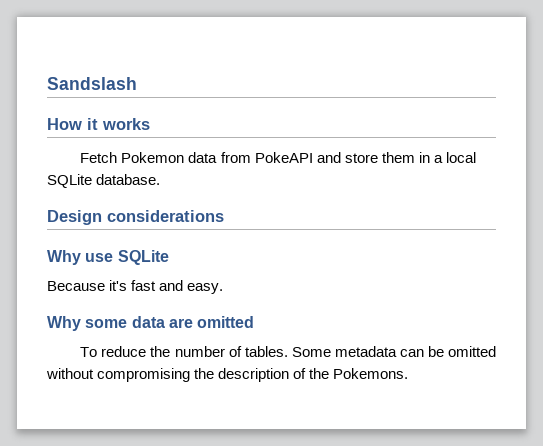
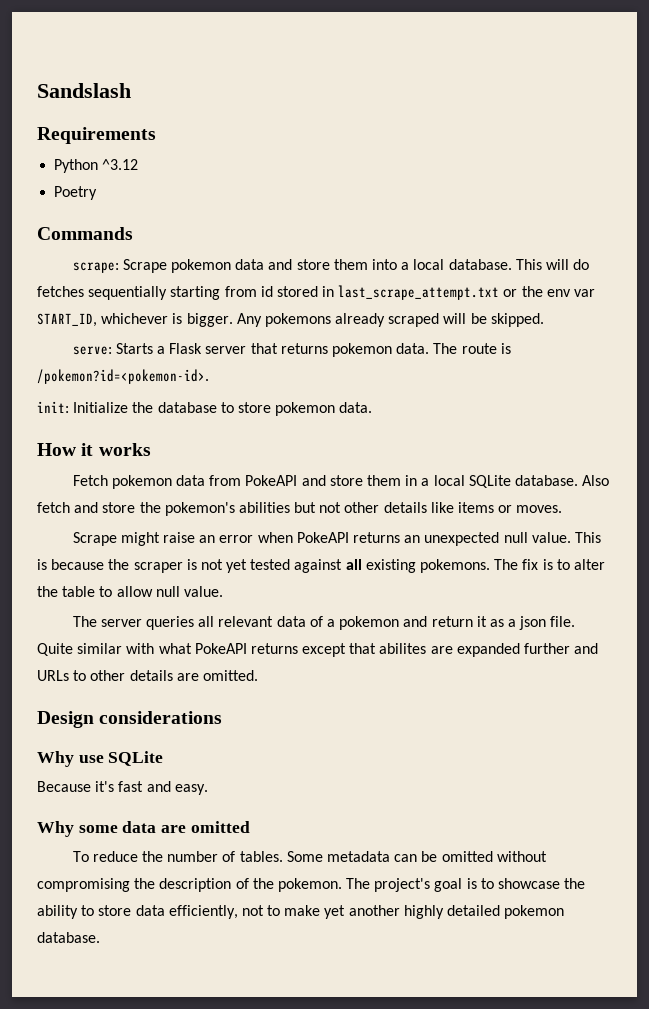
(137, 83) none -> [37,127,156,144] [54,159,139,173] [54,186,98,200] [37,227,133,240] [72,259,590,273] [37,285,596,300] [37,313,544,327] [72,343,511,357] [37,369,209,384] [37,401,373,416] // Requirements // Python ^3.12 // Poetry // Commands // scrape: Scrape pokemon data and store them into a local database. This will do fetches sequentially starting from id stored in last_scrape_attempt.txt or the env var START_ID, whichever is bigger. Any pokemons already scraped will be skipped. // serve: Starts a Flask server that returns pokemon data. The route is /pokemon?id=<pokemon-id>. // init: Initialize the database to store pokemon data.
[121,152,185,163] Pokemon -> [111,475,172,489] pokemon
(161, 179) none -> [582,475,610,486] [37,502,563,516] [72,532,601,546] [37,559,605,573] [37,586,223,597] [72,616,576,630] [37,643,599,657] [37,670,258,681] Also fetch and store the pokemon's abilities but not other details like items or moves. // Scrape might raise an error when PokeAPI returns an unexpected null value. This is because the scraper is not yet tested against all existing pokemons. The fix is to alter the table to allow null value. // The server queries all relevant data of a pokemon and return it as a json file. Quite similar with what PokeAPI returns except that abilites are expanded further and URLs to other details are omitted.
[333,368,409,379] Pokemons. -> [277,878,586,892] [37,905,565,919] [37,932,100,943] pokemon. The project's goal is to showcase the ability to store data efficiently, not to make yet another highly detailed pokemon database.

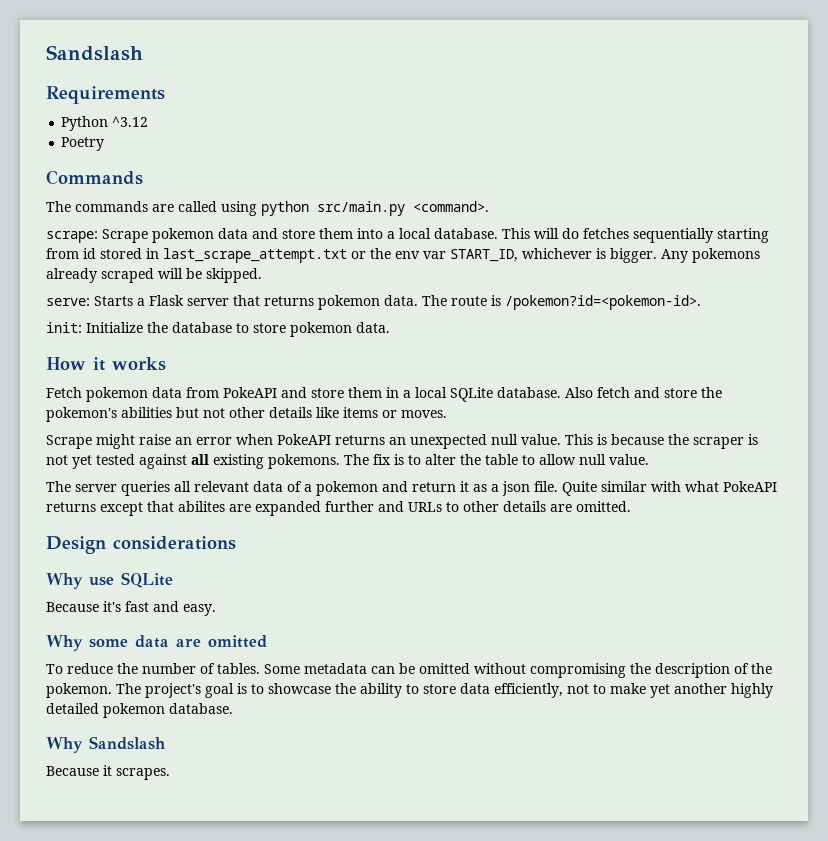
(133, 233) none -> [46,201,489,216] // The commands are called using python src/main.py <command>.
(100, 937) none -> [46,736,166,753] [46,765,170,780] // Why Sandslash // Because it scrapes.

